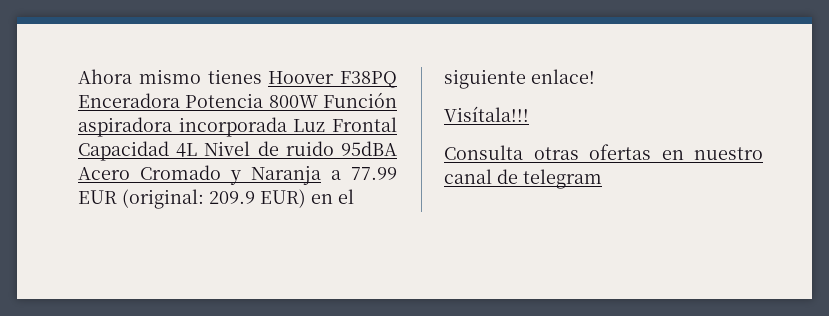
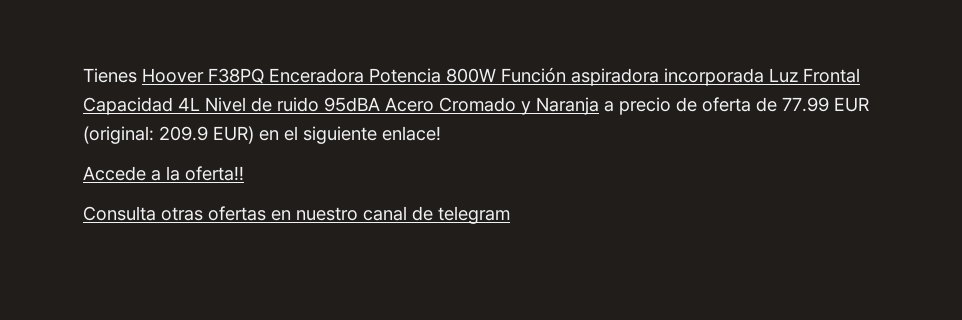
[78,69,262,84] Ahora mismo tienes -> [83,68,137,83] Tienes
(341, 175) none -> [619,97,777,115] precio de oferta de
[444,106,529,122] Visítala!!! -> [83,166,244,181] Accede a la oferta!!

